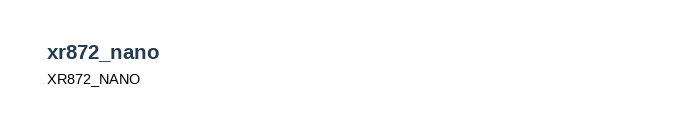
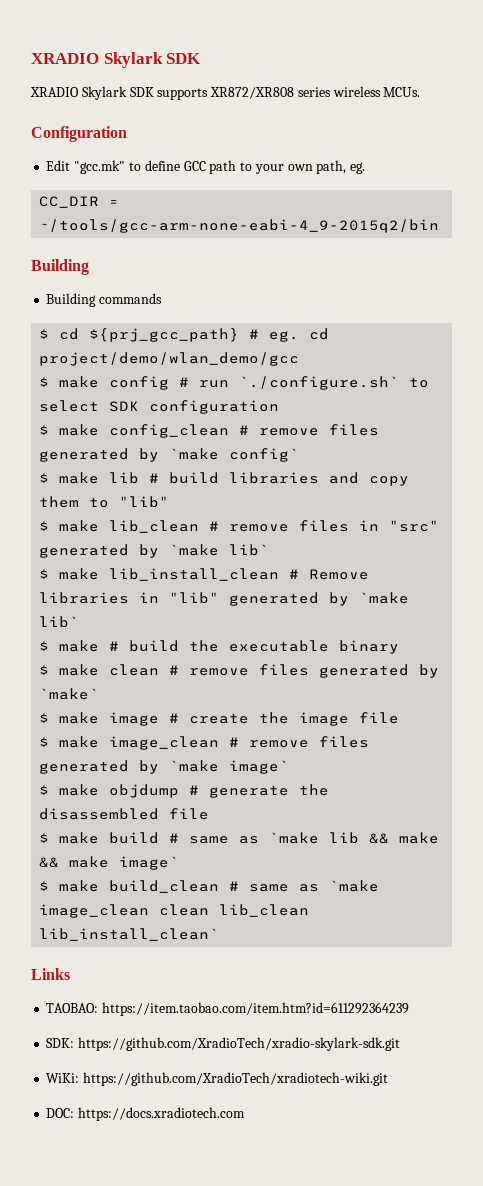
[47,45,160,62] [47,74,140,87] xr872_nano // XR872_NANO -> [31,52,202,68] [30,86,421,100] [31,126,127,142] [46,160,366,174] [39,196,120,208] [39,219,440,233] [31,259,89,275] [46,293,163,307] [39,328,330,342] [39,352,300,366] [39,376,430,390] [39,400,280,414] [39,424,380,438] [39,448,300,462] [39,472,410,486] [39,496,170,508] [39,520,440,533] [39,544,270,558] [39,568,370,581] [39,592,410,606] [39,616,80,628] [39,640,400,654] [39,664,440,678] [39,688,100,700] [39,712,400,726] [39,736,370,750] [39,760,290,774] [39,784,330,798] [39,808,210,820] [39,832,440,844] [39,856,180,870] [39,880,380,893] [39,904,310,918] [39,928,220,941] [31,968,70,980] [46,1002,410,1016] [46,1037,401,1051] [46,1072,389,1086] [46,1107,246,1121] XRADIO Skylark SDK // XRADIO Skylark SDK supports XR872/XR808 series wireless MCUs. // Configuration // Edit "gcc.mk" to define GCC path to your own path, eg. // CC_DIR = ~/tools/gcc-arm-none-eabi-4_9-2015q2/bin // Building // Building commands // $ cd ${prj_gcc_path} # eg. cd project/demo/wlan_demo/gcc // $ make config # run `./configure.sh` to select SDK configuration // $ make config_clean # remove files generated by `make config` // $ make lib # build libraries and copy them to "lib" // $ make lib_clean # remove files in "src" generated by `make lib` // $ make lib_install_clean # Remove libraries in "lib" generated by `make lib` // $ make # build the executable binary // $ make clean # remove files generated by `make` // $ make image # create the image file // $ make image_clean # remove files generated by `make image` // $ make objdump # generate the disassembled file // $ make build # same as `make lib && make && make image` // $ make build_clean # same as `make image_clean clean lib_clean lib_install_clean` // Links // TAOBAO: https://item.taobao.com/item.htm?id=611292364239 // SDK: https://github.com/XradioTech/xradio-skylark-sdk.git // WiKi: https://github.com/XradioTech/xradiotech-wiki.git // DOC: https://docs.xradiotech.com

